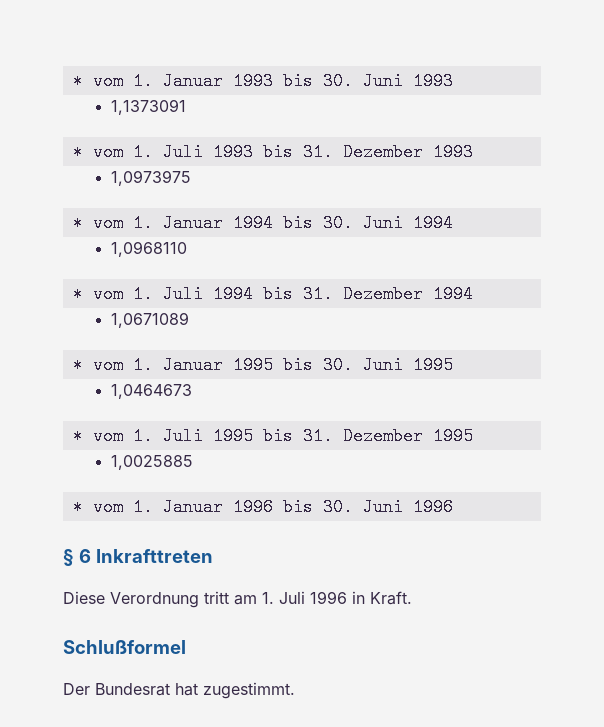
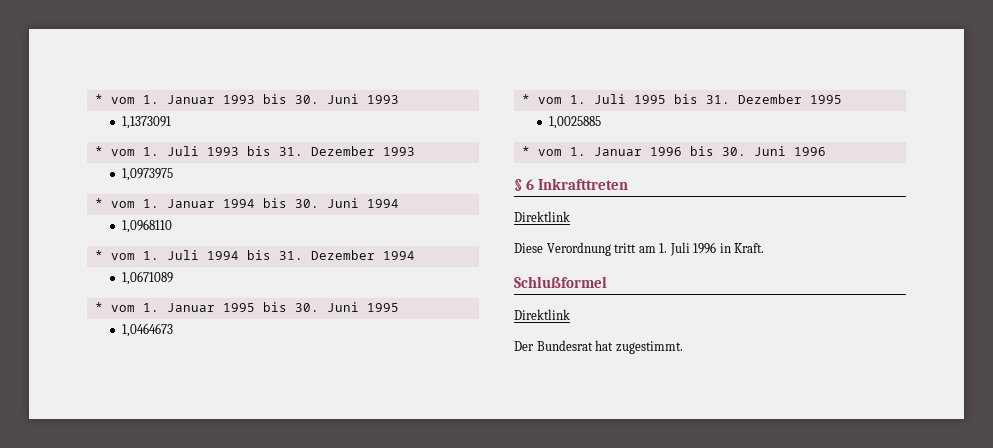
(213, 556) none -> [514,211,570,222] // Direktlink
(186, 647) none -> [514,309,570,320] // Direktlink

